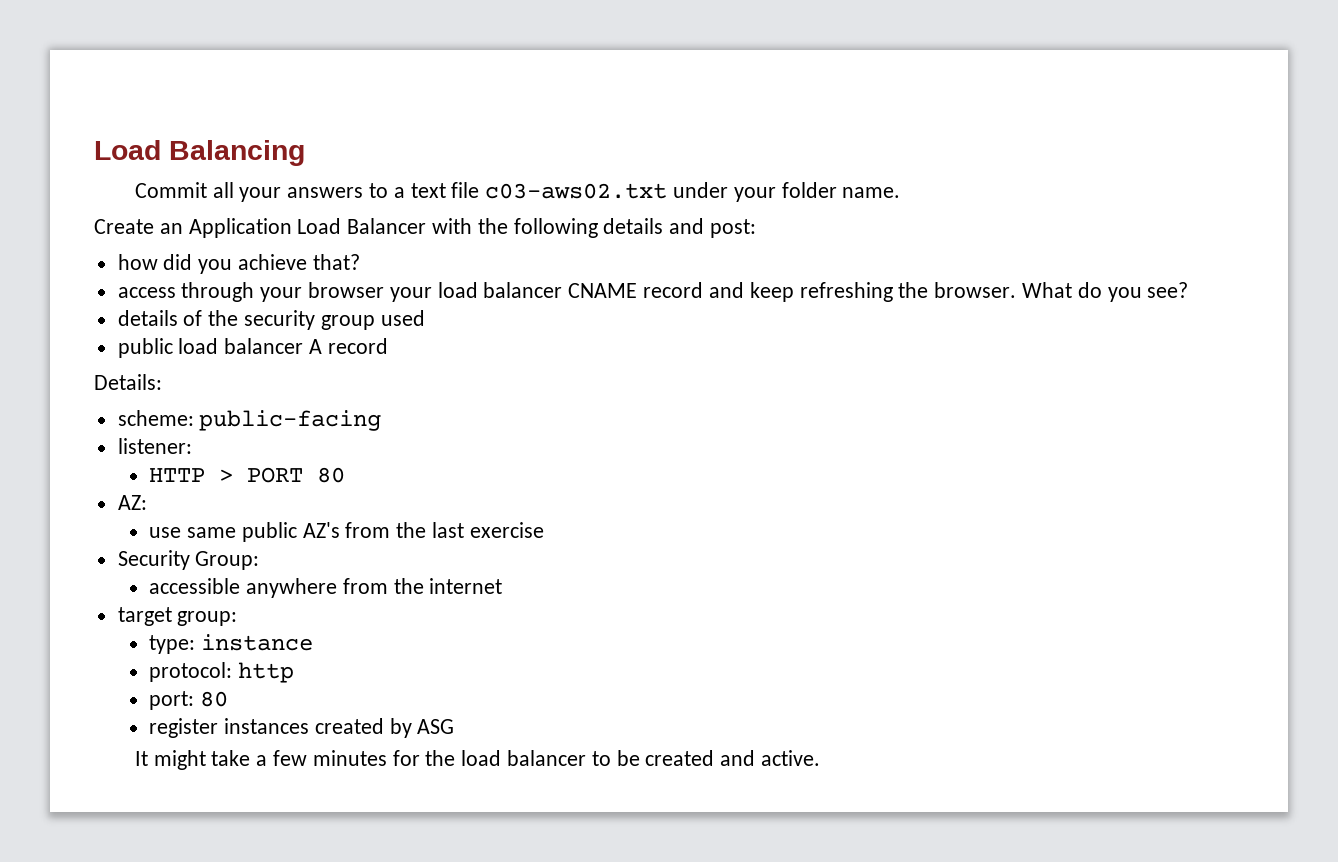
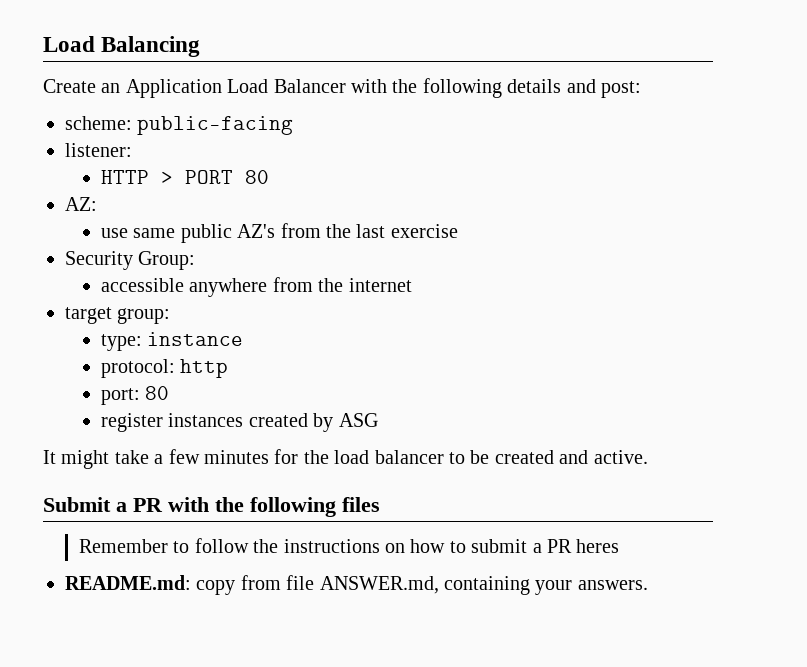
[134,182,901,202] // Commit all your answers to a text file c03-aws02.txt under your folder name. -> (201, 46) none
[117,254,360,274] [117,282,1189,302] [117,310,425,330] [117,338,388,358] [94,374,162,390] // how did you achieve that? // access through your browser your load balancer CNAME record and keep refreshing the browser. What do you see? // details of the security group used // public load balancer A record // Details: -> (641, 89) none
(821, 758) none -> [43,497,380,517] [79,538,620,553] [65,575,648,595] // Submit a PR with the following files // Remember to follow the instructions on how to submit a PR heres // README.md: copy from file ANSWER.md, containing your answers.

